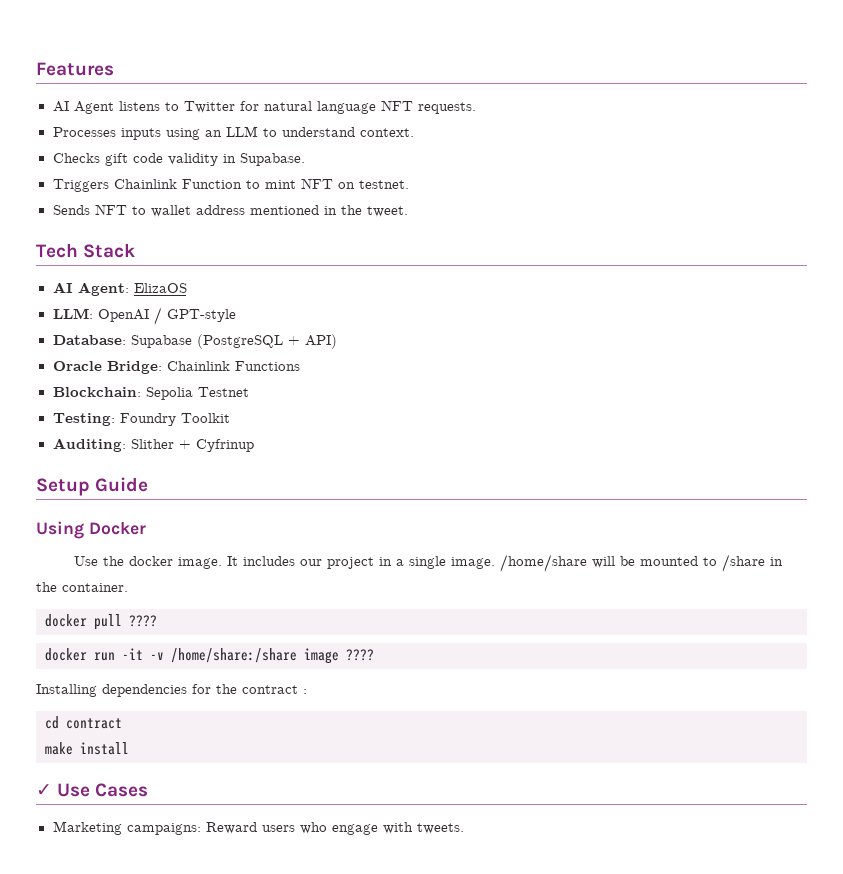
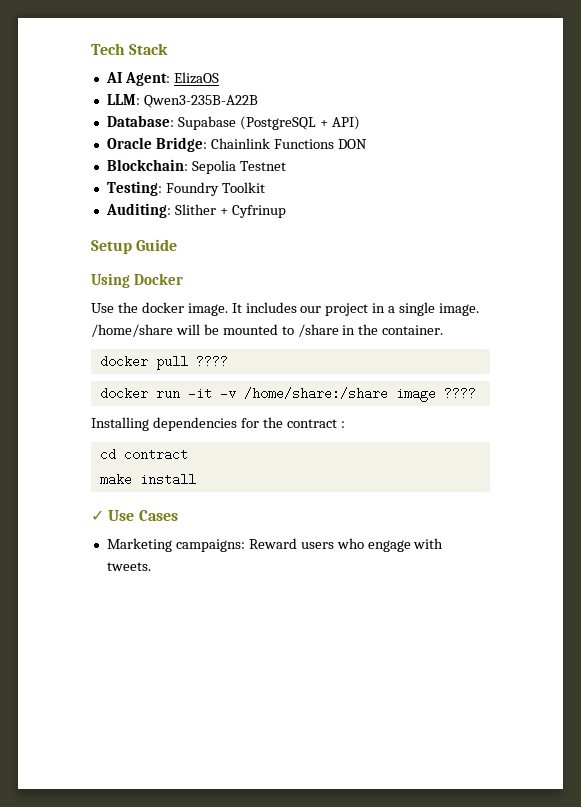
[36,62,114,76] [52,100,476,114] [52,126,414,140] [52,153,305,166] [52,178,409,192] [52,204,408,217] Features // AI Agent listens to Twitter for natural language NFT requests. // Processes inputs using an LLM to understand context. // Checks gift code validity in Supabase. // Triggers Chainlink Function to mint NFT on testnet. // Sends NFT to wallet address mentioned in the tweet. // -> (91, 49) none
[97,307,236,325] OpenAI / GPT-style -> [143,95,258,108] Qwen3-235B-A22B
(300, 366) none -> [337,139,367,149] DON

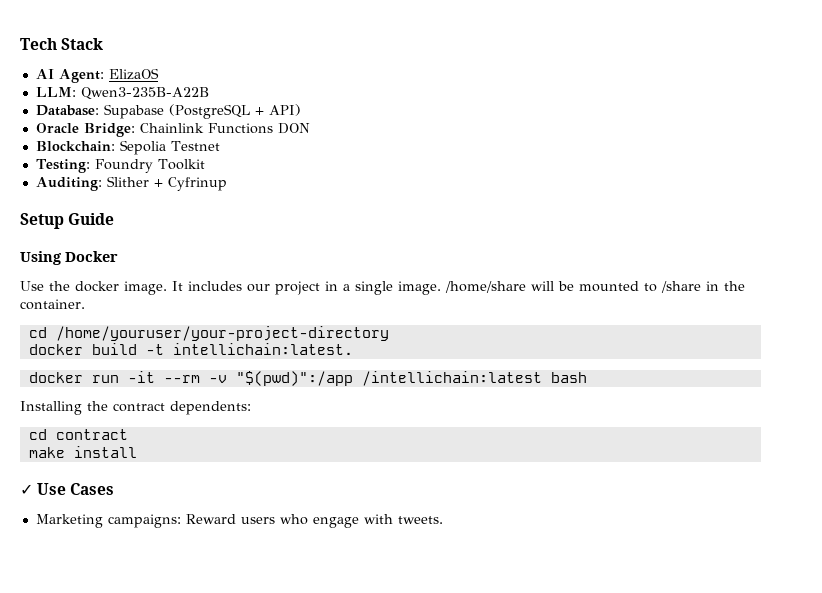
[99,355,228,370] // docker pull ???? -> [28,326,389,341] [28,343,353,355] // cd /home/youruser/your-project-directory // docker build -t intellichain:latest.
[219,387,476,402] -v /home/share:/share image ???? -> [163,371,587,386] --rm -v "$(pwd)":/app /intellichain:latest bash
[152,417,259,431] dependencies for -> (82, 408) none
[340,421,345,428] : -> [170,401,251,415] dependents:

